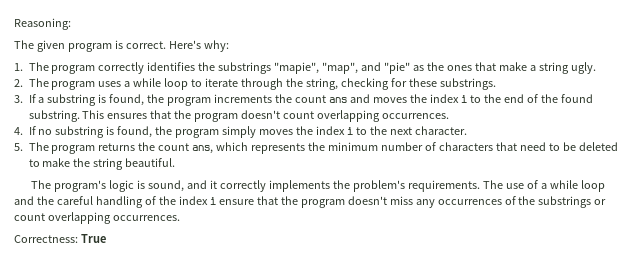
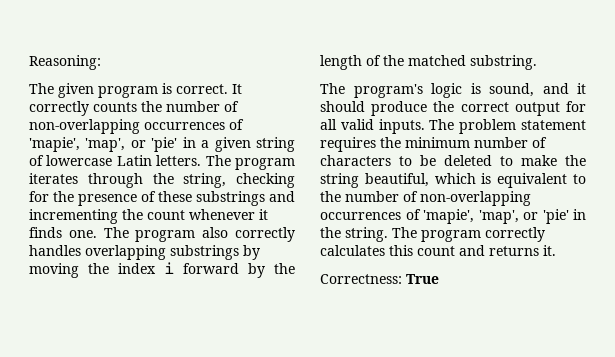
[168,40,229,52] [14,62,596,74] [14,78,239,90] Here's why: // 1. The program correctly identifies the substrings "mapie", "map", and "pie" as the ones that make a string ugly. // 2. The program uses a while loop to iterate -> [232,84,242,94] [29,101,239,116] [29,119,244,134] [29,137,295,152] [29,155,295,170] [29,173,78,184] It correctly counts the number of non-overlapping occurrences of 'mapie', 'map', or 'pie' in a given string of lowercase Latin letters. The program iterates
[409,78,497,90] [14,94,593,106] these substrings. // 3. If a substring is found, the program increments the count ans and moves the index i to the end of the found -> [53,191,295,206] [29,209,268,224] [29,227,295,242] [29,245,260,260] [29,262,295,278] [320,55,466,70] the presence of these substrings and incrementing the count whenever it finds one. The program also correctly handles overlapping substrings by moving the index i forward by the length of the matched
[82,110,450,122] [14,126,468,138] [14,142,618,154] [28,158,176,170] This ensures that the program doesn't count overlapping occurrences. // 4. If no substring is found, the program simply moves the index i to the next character. // 5. The program returns the count ans, which represents the minimum number of characters that need to be deleted to make the string beautiful. -> (537, 62) none
[220,180,605,192] [14,196,607,208] [14,212,180,224] correctly implements the problem's requirements. The use of a while loop and the careful handling of the index i ensure that the program doesn't miss any occurrences of the substrings or count overlapping occurrences. -> [320,101,586,116] [320,119,586,134] [320,137,547,152] [320,155,586,166] [320,173,586,188] [320,191,531,206] [320,209,586,224] [320,227,545,242] [320,245,556,256] should produce the correct output for all valid inputs. The problem statement requires the minimum number of characters to be deleted to make the string beautiful, which is equivalent to the number of non-overlapping occurrences of 'mapie', 'map', or 'pie' in the string. The program correctly calculates this count and returns it.

